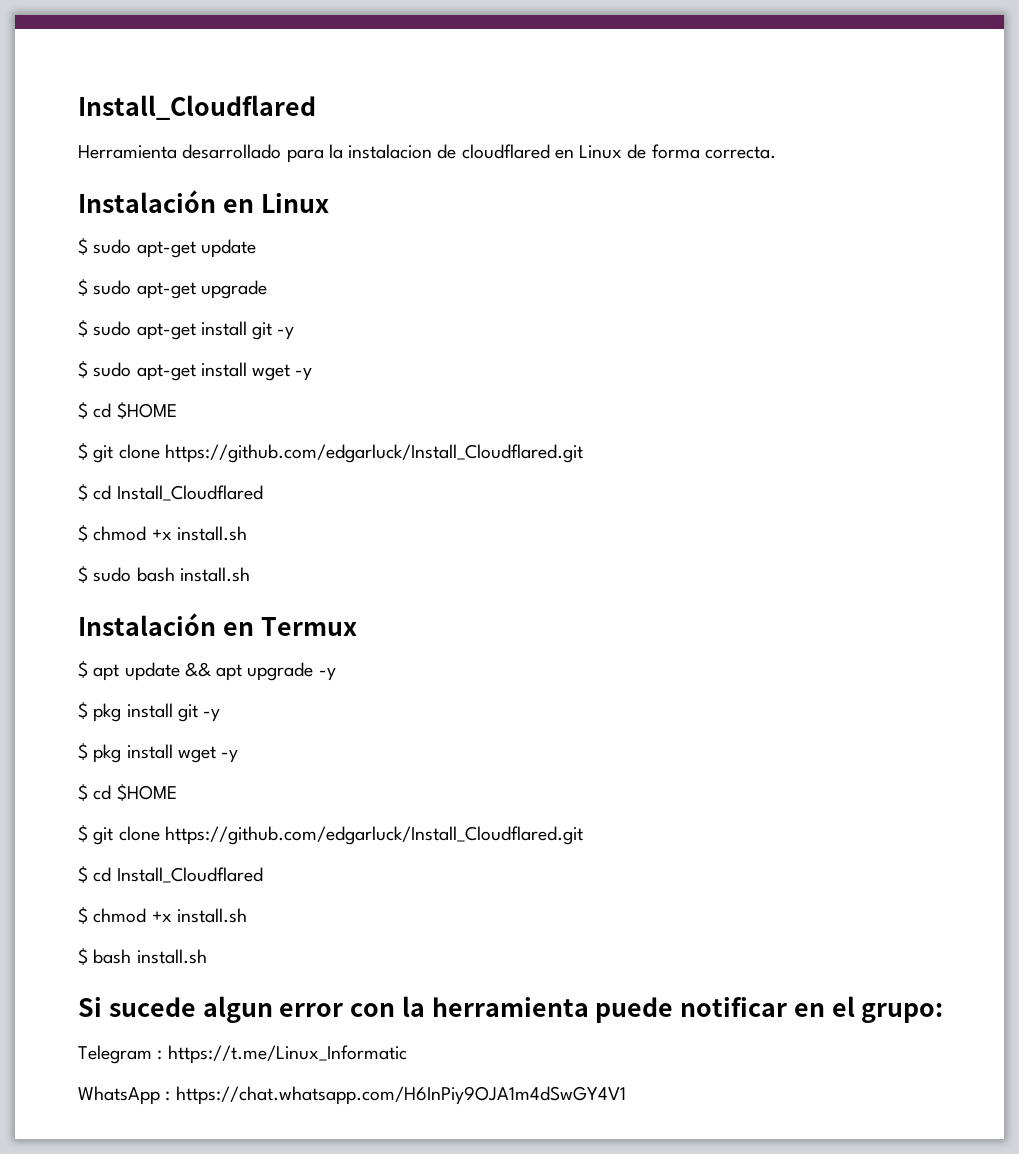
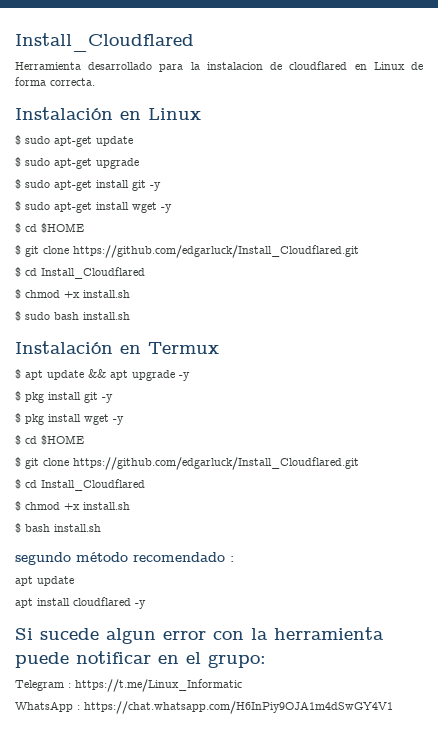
(207, 956) none -> [15,552,234,565] [15,576,74,586] [15,597,146,609] // segundo método recomendado : // apt update // apt install cloudflared -y

